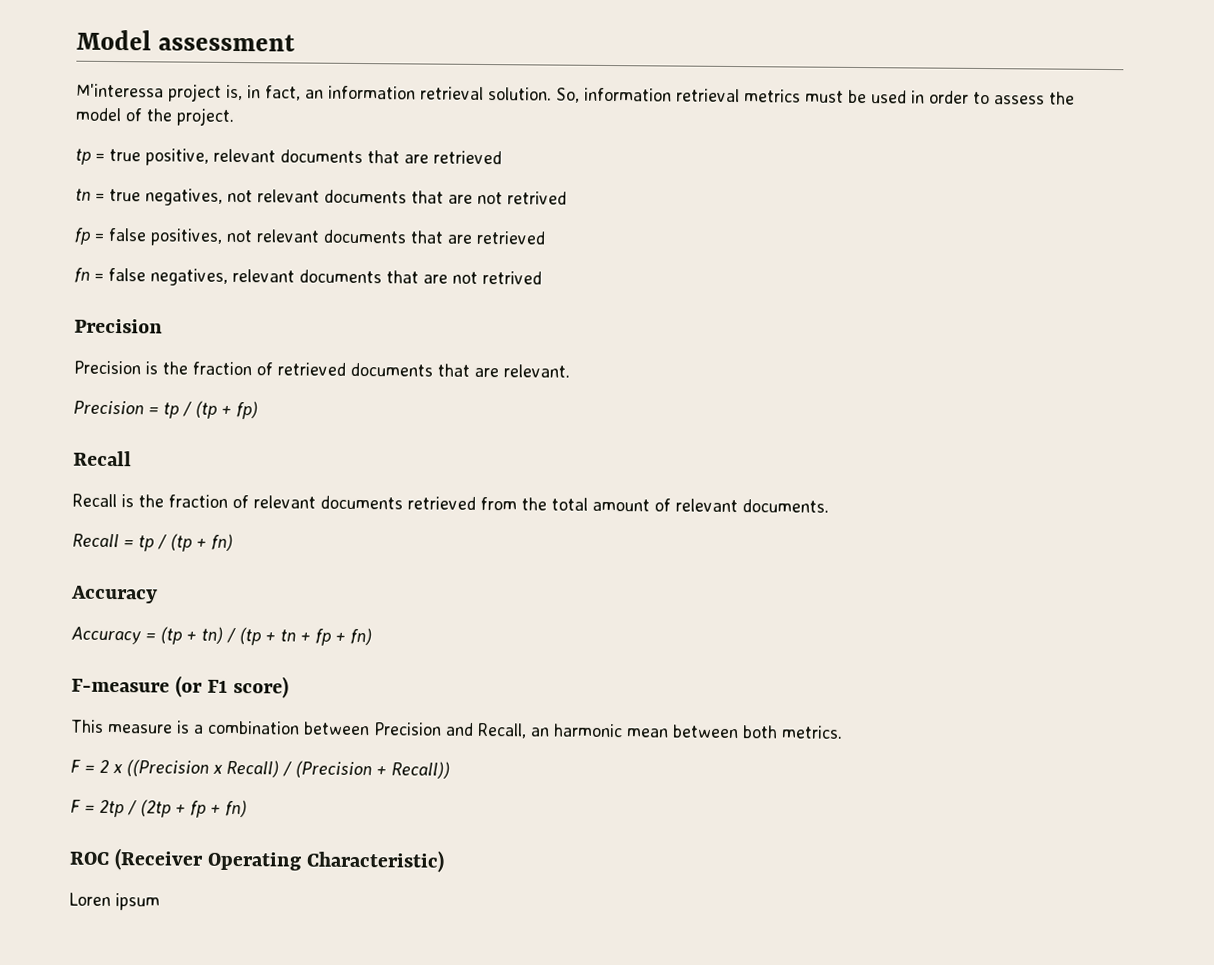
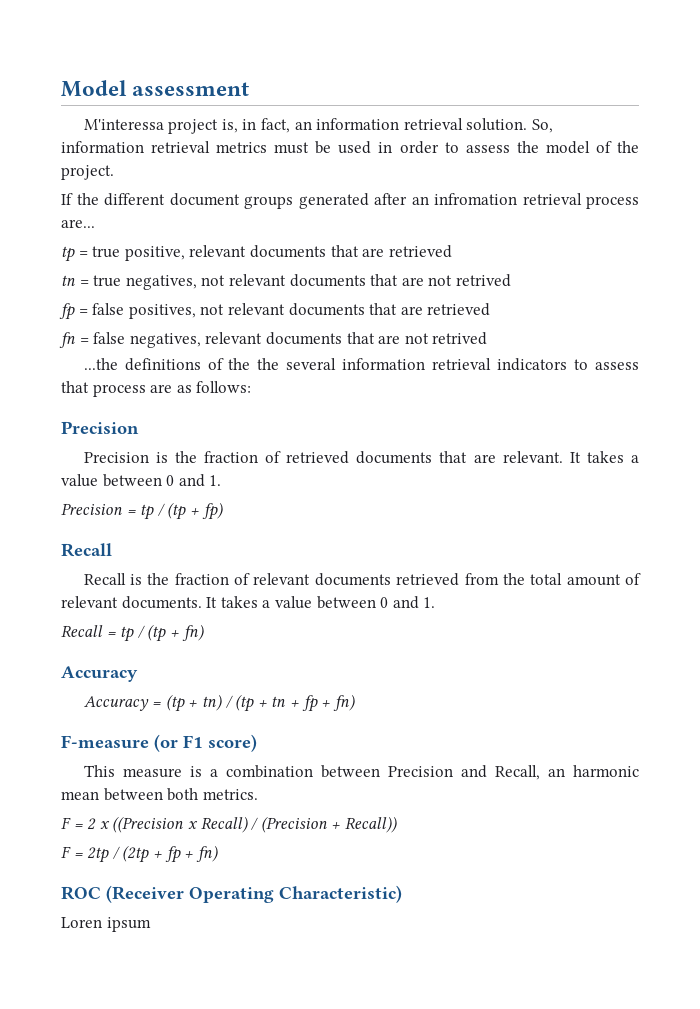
(234, 116) none -> [61,193,639,209] [61,219,95,228] // If the different document groups generated after an infromation retrieval process are...
(542, 277) none -> [83,358,640,371] [61,381,252,397] // ...the definitions of the the several information retrieval indicators to assess that process are as follows:
(570, 371) none -> [569,451,639,463] [61,474,222,487] It takes a value between 0 and 1.
(829, 506) none -> [206,596,436,609] It takes a value between 0 and 1.

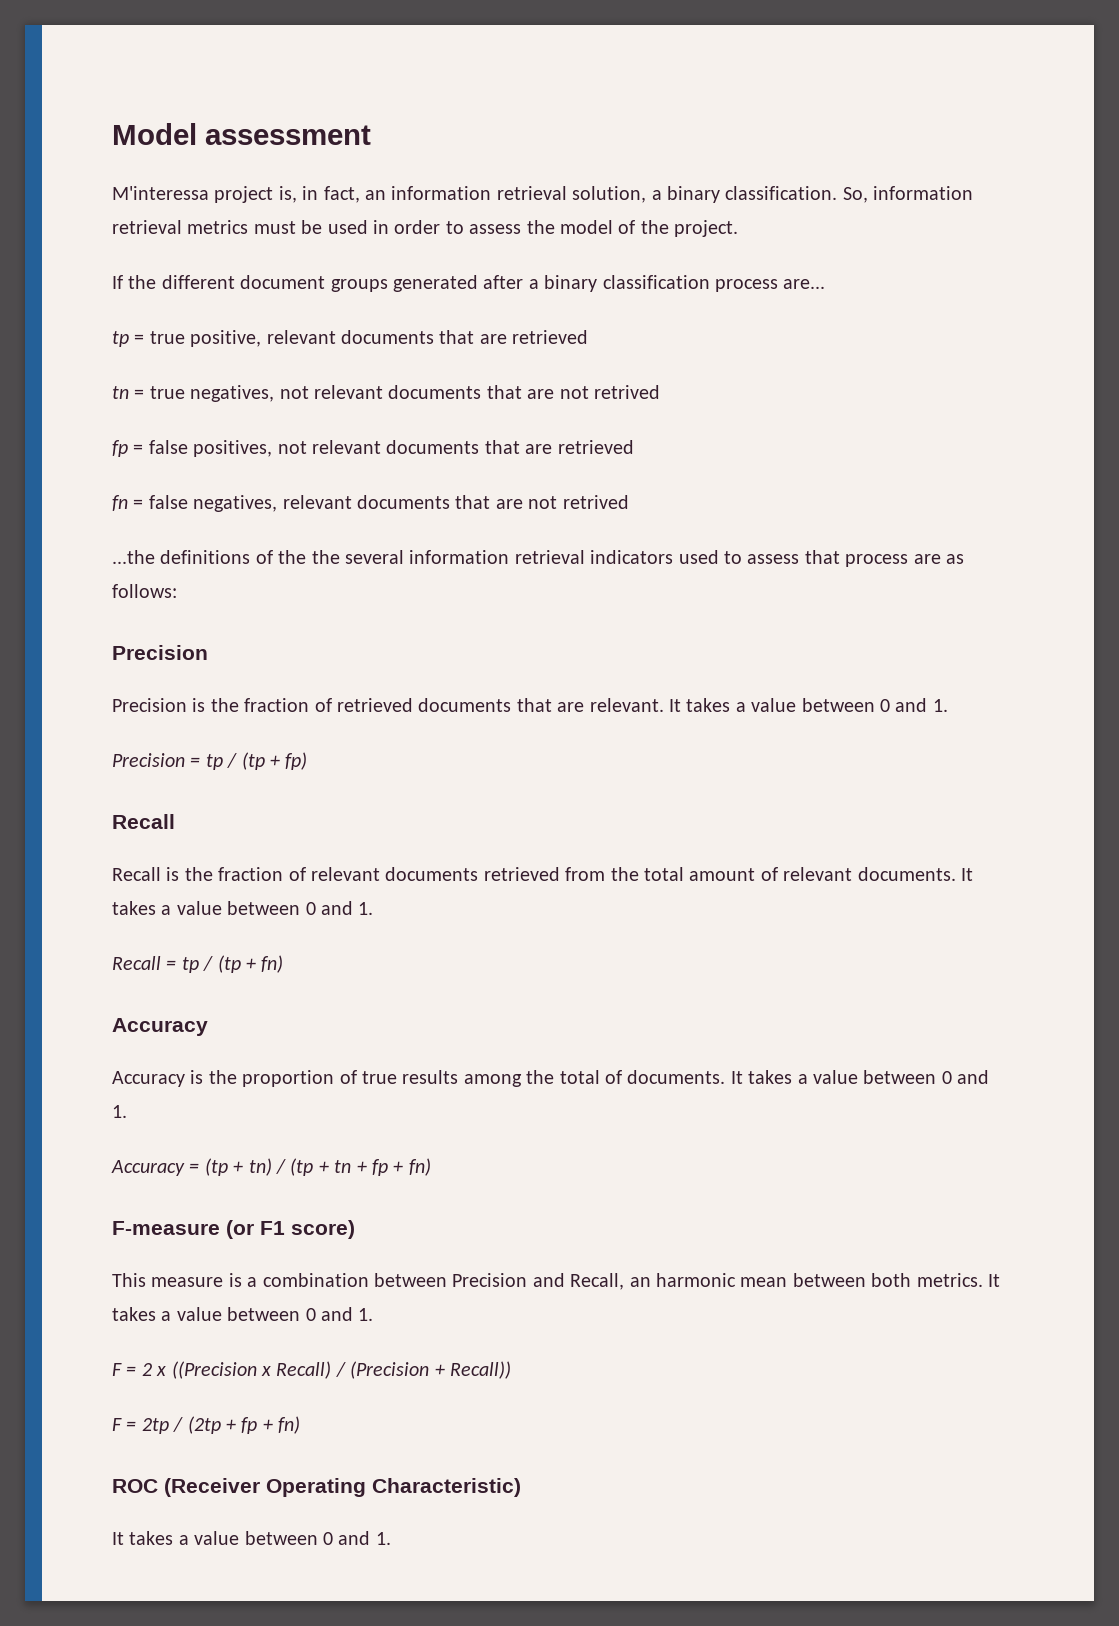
[466,118,528,131] solution. -> [572,186,838,203] solution, a binary classification.
[411,193,582,205] an infromation retrieval -> [528,275,710,292] a binary classification
(568, 364) none -> [678,550,719,564] used
(138, 674) none -> [112,1070,990,1087] [112,1105,127,1118] // Accuracy is the proportion of true results among the total of documents. It takes a value between 0 and 1.
(258, 794) none -> [987,1274,1000,1287] [112,1307,374,1321] It takes a value between 0 and 1.
[61,917,151,932] Loren ipsum -> [112,1531,391,1545] It takes a value between 0 and 1.

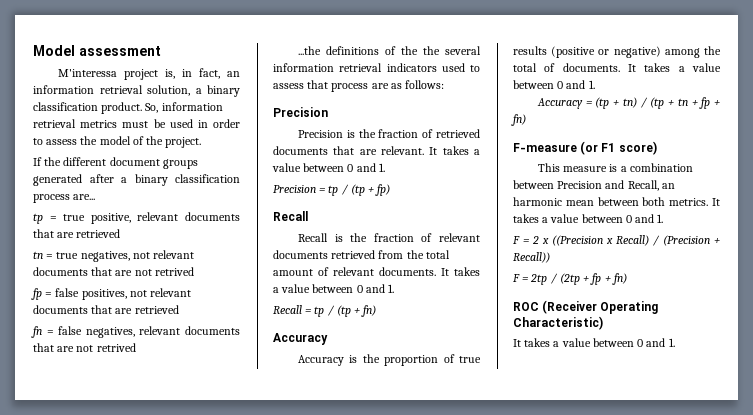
[725,186,838,200] classification. -> [33,102,143,114] classification product.
(459, 1077) none -> [551,46,661,58] (positive or negative)

